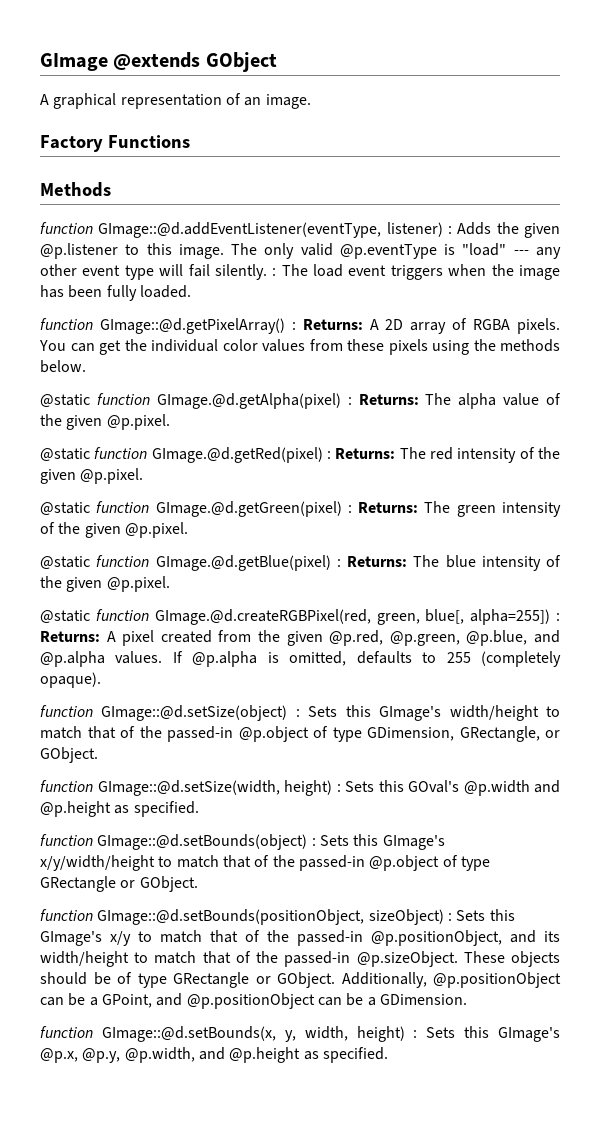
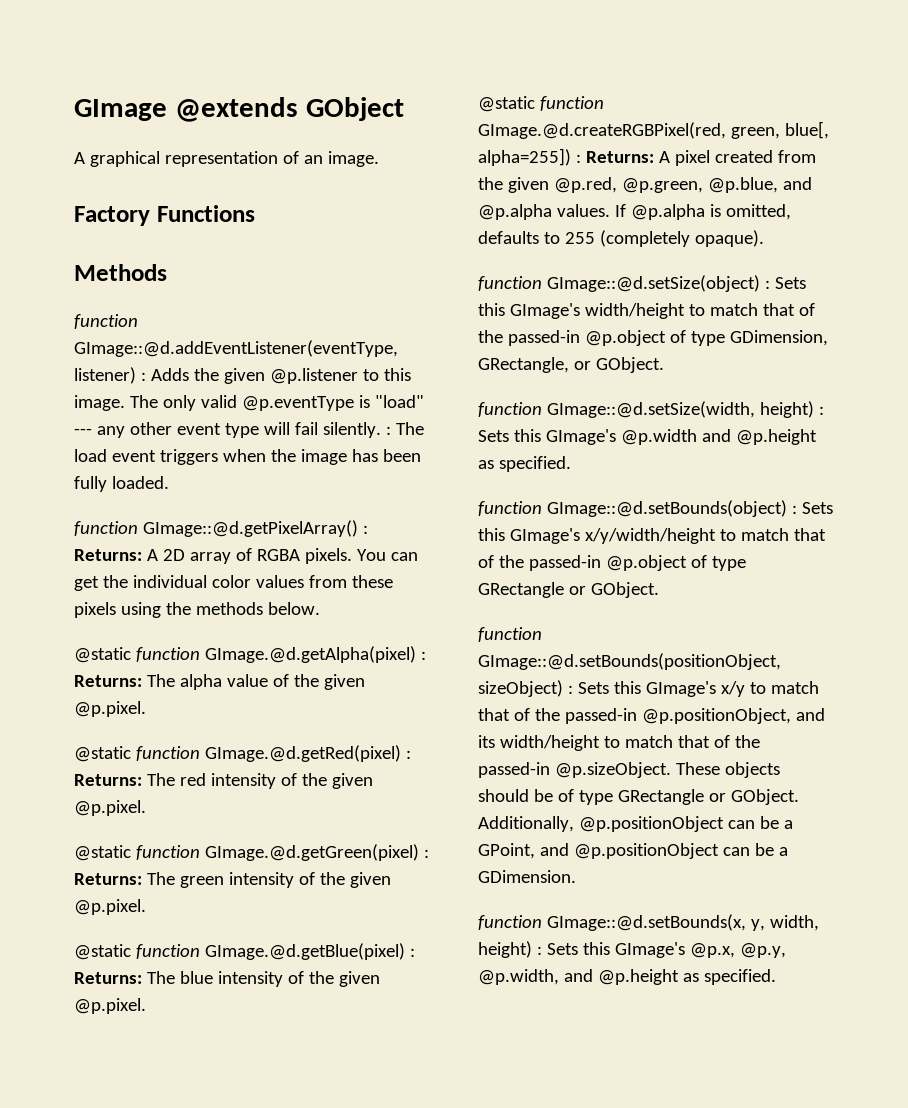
[408,780,459,793] GOval's -> [545,429,616,445] GImage's

